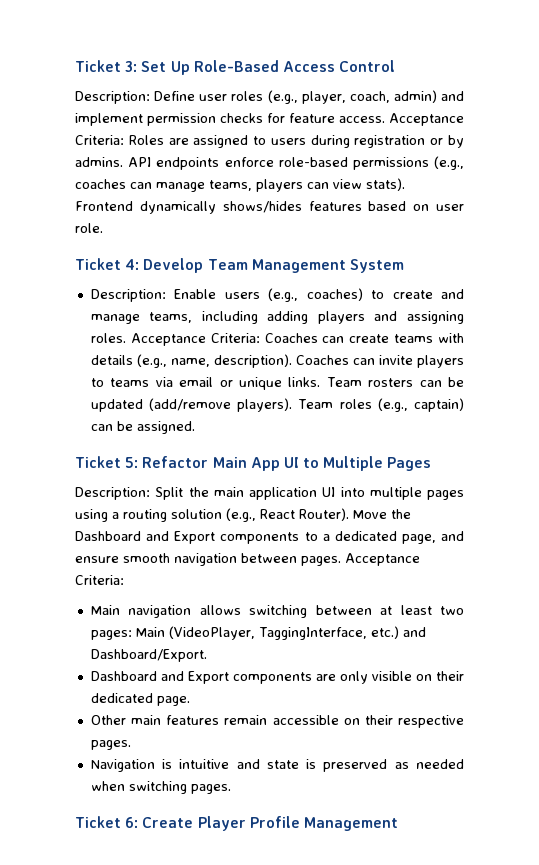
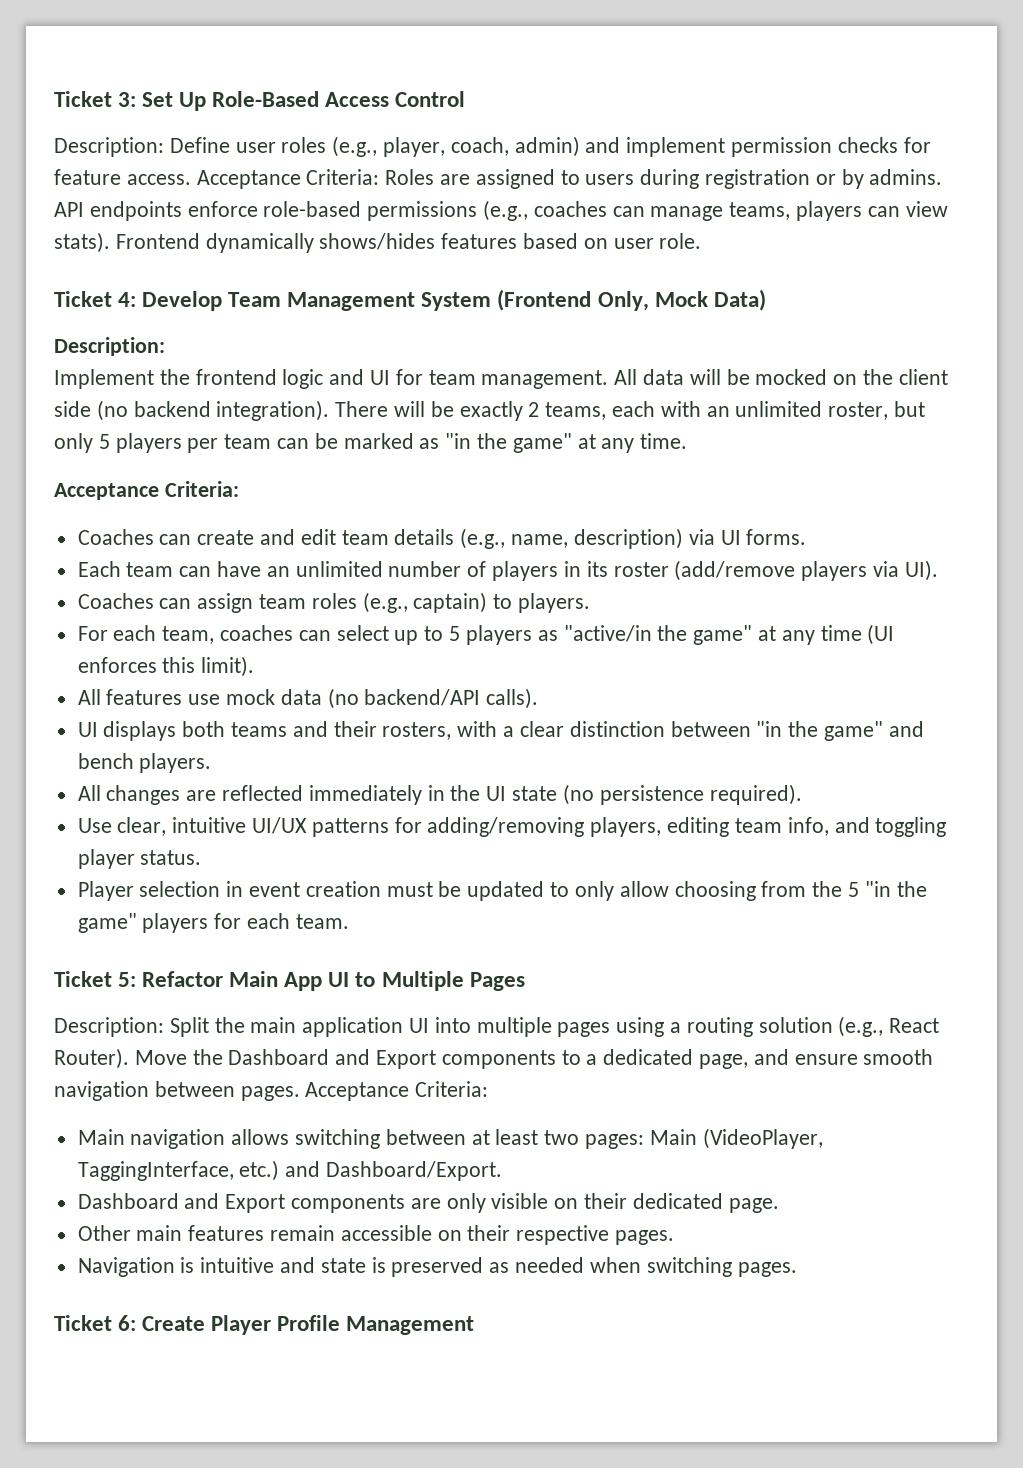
[90,288,465,302] [90,311,464,324] [90,333,260,346] // Description: Enable users (e.g., coaches) to create and manage teams, including adding players and assigning roles. Acceptance Criteria: -> [497,289,766,311] [54,337,165,356] [54,369,948,389] [54,400,926,421] [54,433,688,453] [54,481,239,500] (Frontend Only, Mock Data) // Description: // Implement the frontend logic and UI for team management. All data will be mocked on the client side (no backend integration). There will be exactly 2 teams, each with an unlimited roster, but only 5 players per team can be marked as "in the game" at any time. // Acceptance Criteria: //
[394,333,464,343] [90,354,465,368] [90,377,465,390] [90,398,465,412] [90,421,195,434] teams with details (e.g., name, description). Coaches can invite players to teams via email or unique links. Team rosters can be updated (add/remove players). Team roles (e.g., captain) can be assigned. -> [260,528,807,549] [77,560,938,581] [77,592,591,613] [77,624,895,645] [77,656,255,677] [77,688,539,709] [77,721,924,741] [77,753,212,773] [77,784,802,805] [77,817,947,837] [77,849,202,869] [77,881,927,901] [77,913,349,933] and edit team details (e.g., name, description) via UI forms. // Each team can have an unlimited number of players in its roster (add/remove players via UI). // Coaches can assign team roles (e.g., captain) to players. // For each team, coaches can select up to 5 players as "active/in the game" at any time (UI enforces this limit). // All features use mock data (no backend/API calls). // UI displays both teams and their rosters, with a clear distinction between "in the game" and bench players. // All changes are reflected immediately in the UI state (no persistence required). // Use clear, intuitive UI/UX patterns for adding/removing players, editing team info, and toggling player status. // Player selection in event creation must be updated to only allow choosing from the 5 "in the game" players for each team.

